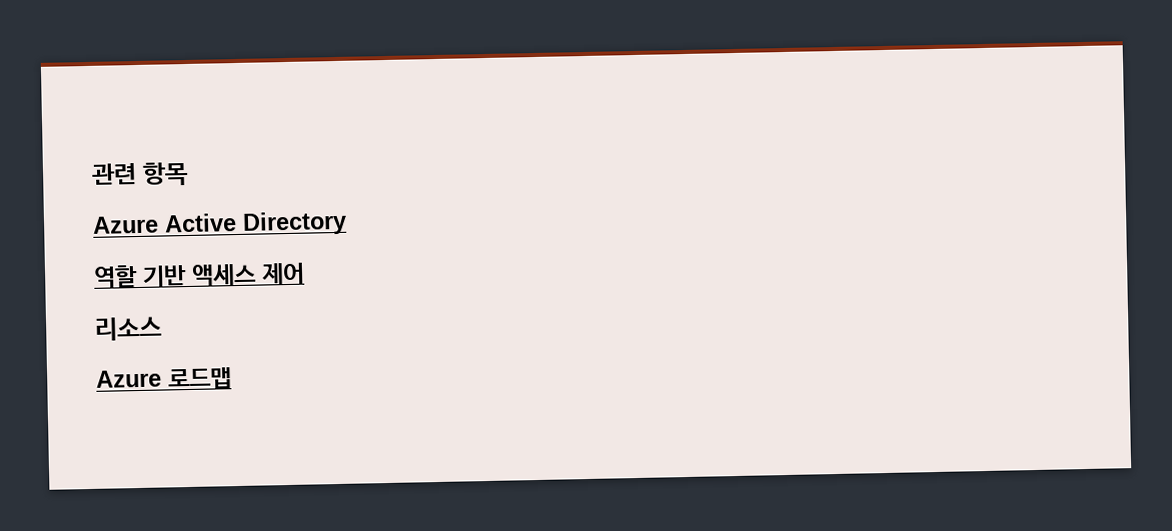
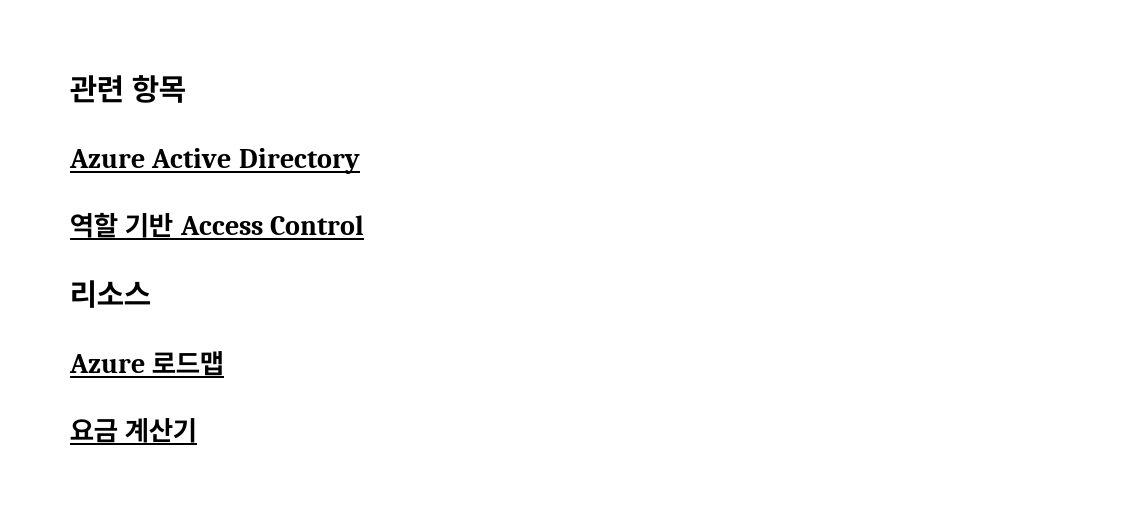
[191,262,305,287] 액세스 제어 -> [179,215,365,235] Access Control
(232, 378) none -> [70,418,198,443] // 요금 계산기

